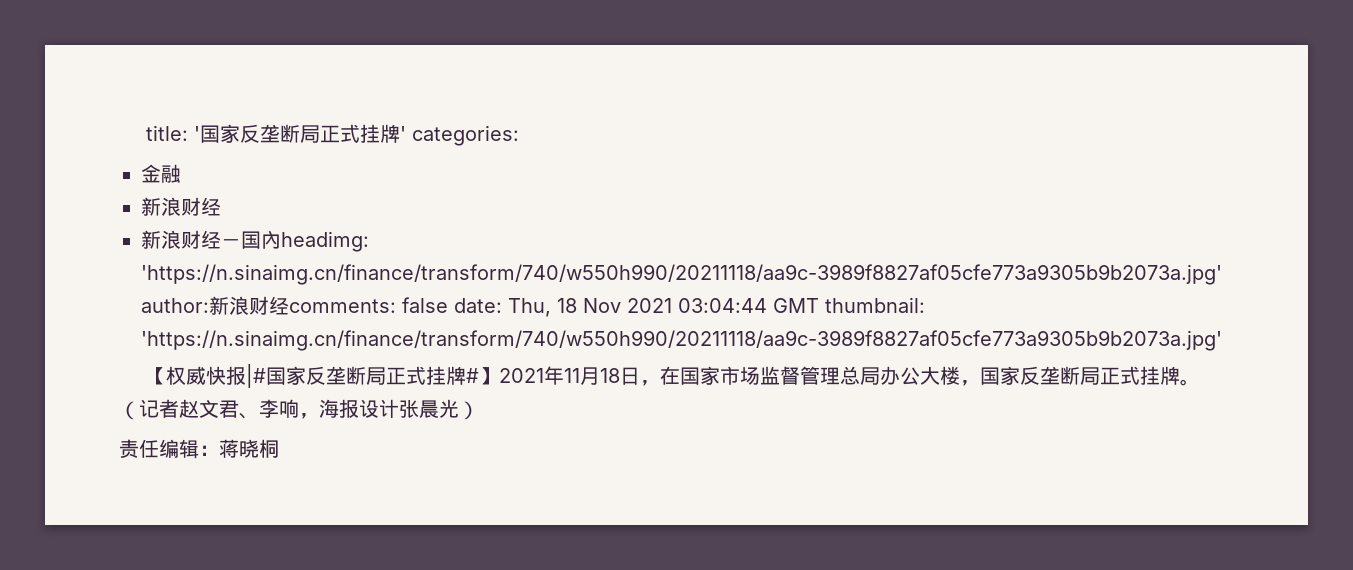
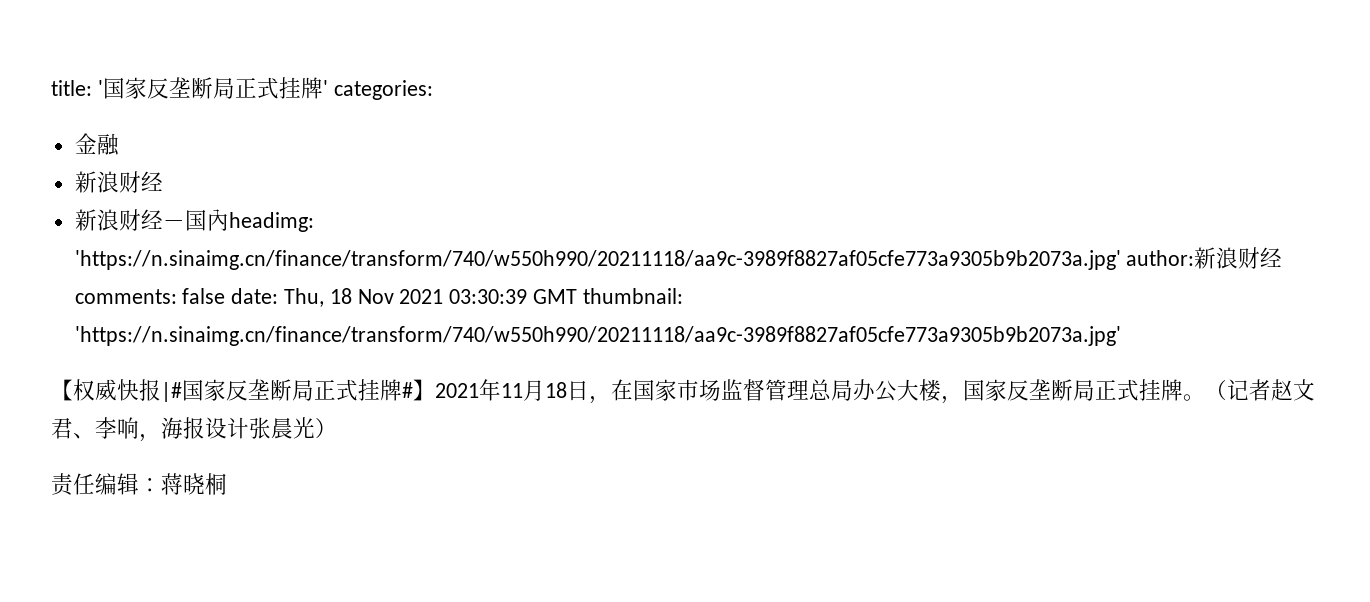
[678,298,767,313] 03:04:44 -> [449,289,528,304] 03:30:39

